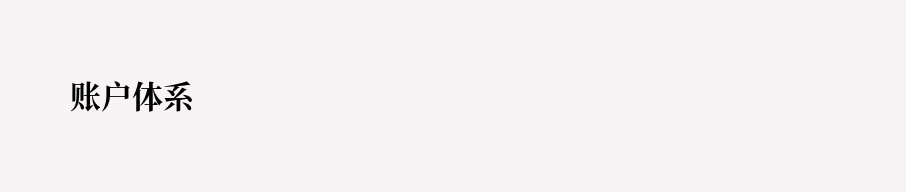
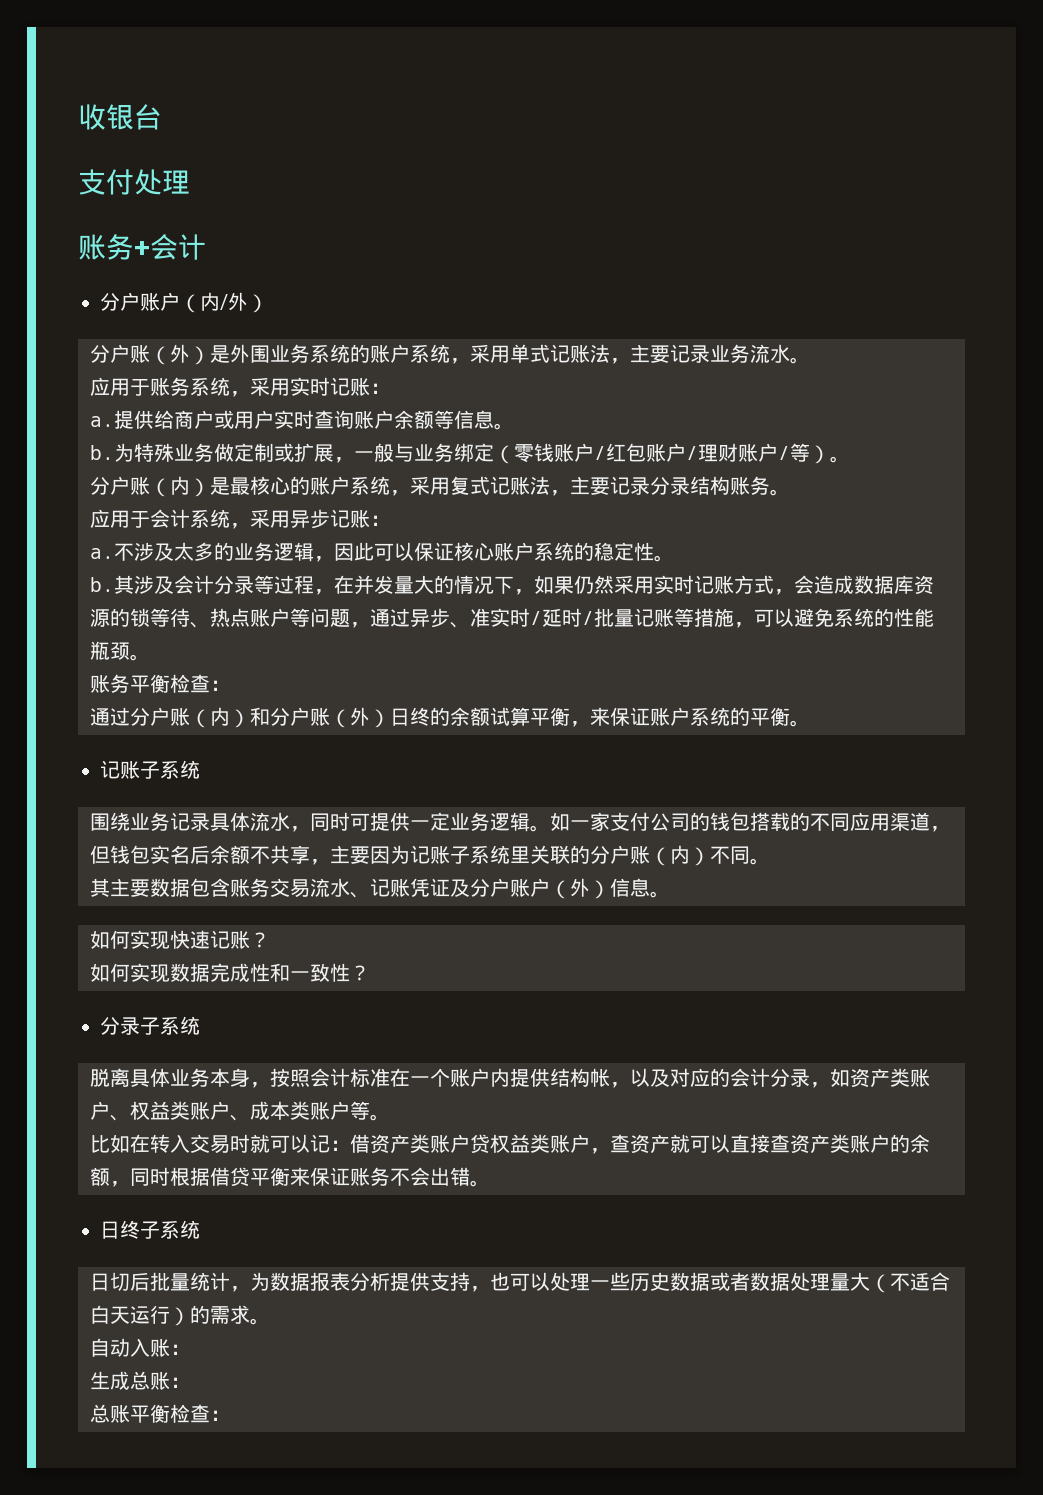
[70,81,195,113] 账户体系 -> [78,104,162,130] [78,169,190,195] [78,234,206,260] [100,292,268,313] [90,344,810,365] [90,377,390,397] [90,410,514,430] [90,443,850,464] [90,476,790,497] [90,509,390,529] [90,542,674,562] [90,575,934,595] [90,608,934,628] [90,641,150,661] [90,674,230,693] [90,707,810,728] [100,760,200,779] [90,812,950,832] [90,845,770,866] [90,878,670,899] [90,930,270,950] [90,963,370,983] [100,1016,200,1035] [90,1068,930,1088] [90,1101,390,1121] [90,1134,930,1154] [90,1167,490,1187] [100,1220,200,1239] [90,1272,950,1293] [90,1305,270,1326] [90,1338,190,1357] [90,1371,190,1390] [90,1404,230,1423] 收银台 // 支付处理 // 账务+会计 // 分户账户（内/外） // 分户账（外）是外围业务系统的账户系统，采用单式记账法，主要记录业务流水。 // 应用于账务系统，采用实时记账： // a.提供给商户或用户实时查询账户余额等信息。 // b.为特殊业务做定制或扩展，一般与业务绑定（零钱账户/红包账户/理财账户/等）。 // 分户账（内）是最核心的账户系统，采用复式记账法，主要记录分录结构账务。 // 应用于会计系统，采用异步记账： // a.不涉及太多的业务逻辑，因此可以保证核心账户系统的稳定性。 // b.其涉及会计分录等过程，在并发量大的情况下，如果仍然采用实时记账方式，会造成数据库资源的锁等待、热点账户等问题，通过异步、准实时/延时/批量记账等措施，可以避免系统的性能瓶颈。 // 账务平衡检查： // 通过分户账（内）和分户账（外）日终的余额试算平衡，来保证账户系统的平衡。 // 记账子系统 // 围绕业务记录具体流水，同时可提供一定业务逻辑。如一家支付公司的钱包搭载的不同应用渠道，但钱包实名后余额不共享，主要因为记账子系统里关联的分户账（内）不同。 // 其主要数据包含账务交易流水、记账凭证及分户账户（外）信息。 // 如何实现快速记账？ // 如何实现数据完成性和一致性？ // 分录子系统 // 脱离具体业务本身，按照会计标准在一个账户内提供结构帐，以及对应的会计分录，如资产类账户、权益类账户、成本类账户等。 // 比如在转入交易时就可以记：借资产类账户贷权益类账户，查资产就可以直接查资产类账户的余额，同时根据借贷平衡来保证账务不会出错。 // 日终子系统 // 日切后批量统计，为数据报表分析提供支持，也可以处理一些历史数据或者数据处理量大（不适合白天运行）的需求。 // 自动入账： // 生成总账： // 总账平衡检查：

